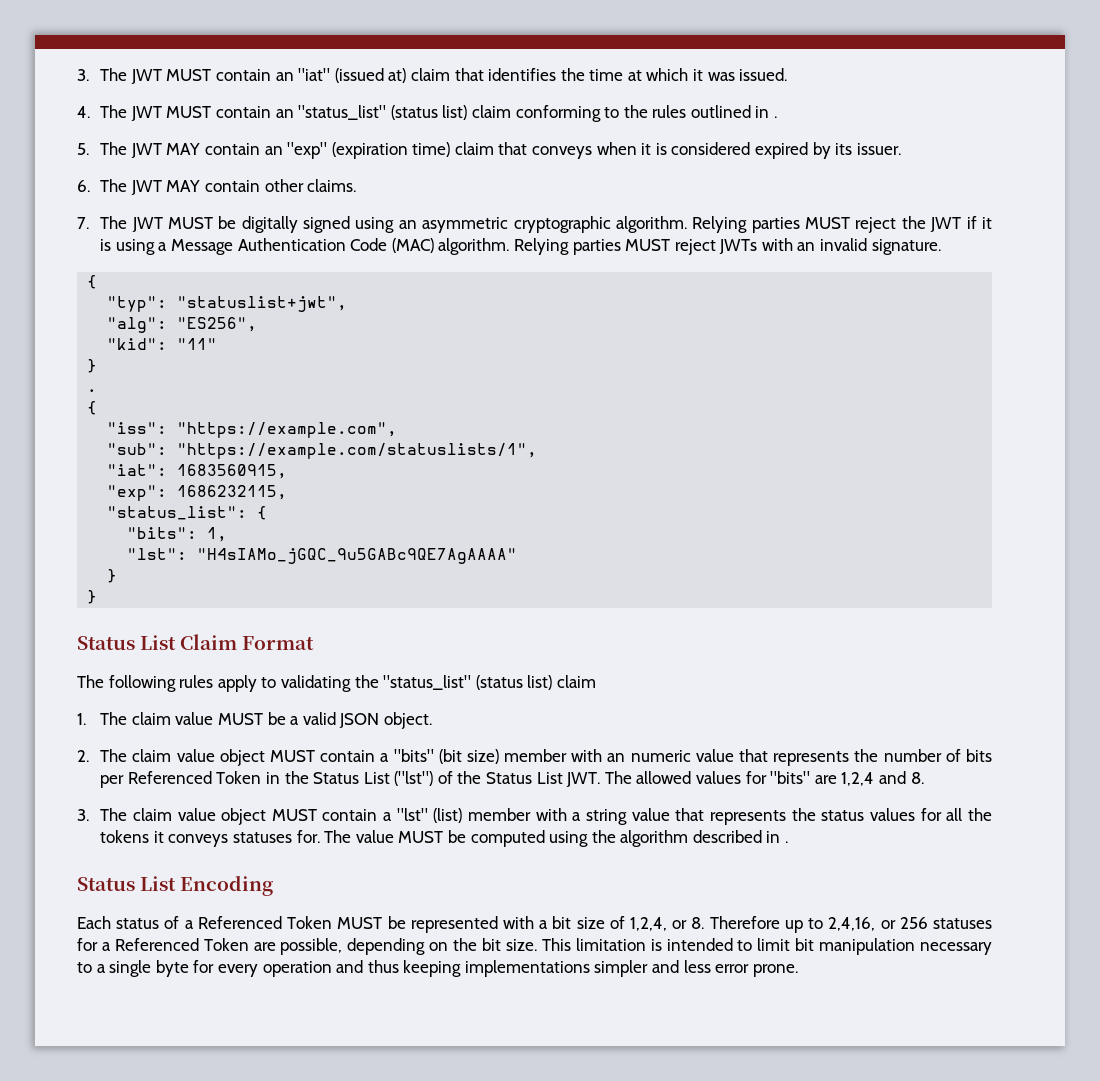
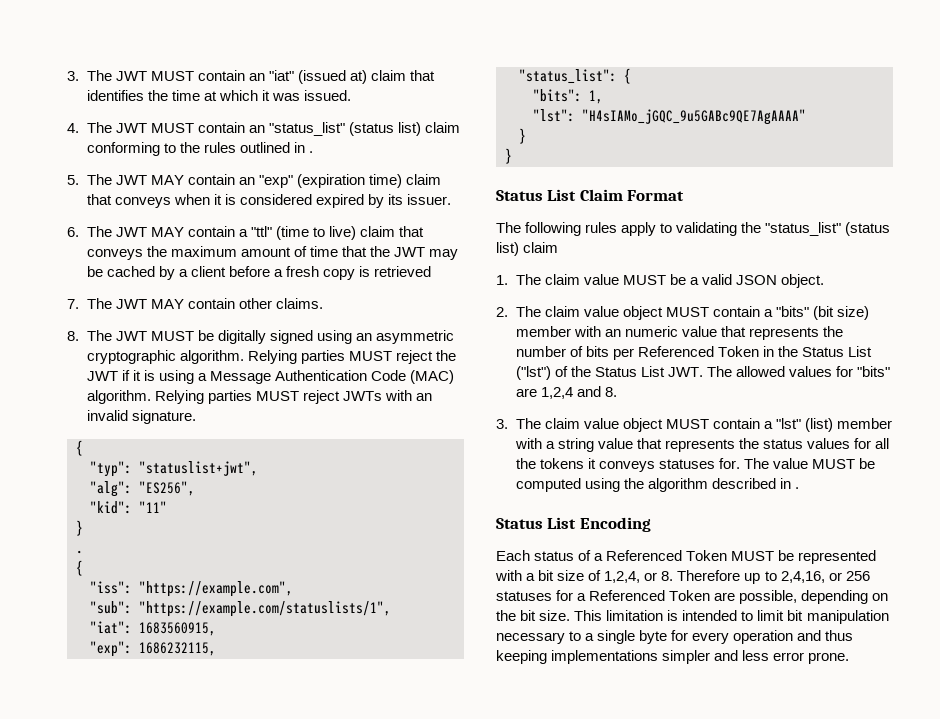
(260, 186) none -> [238,226,425,240] [86,246,459,260] [86,266,432,280] [67,298,235,309] a "ttl" (time to live) claim that conveys the maximum amount of time that the JWT may be cached by a client before a fresh copy is retrieved // 7. The JWT MAY contain
[77,217,89,229] 7. -> [67,331,79,341] 8.

